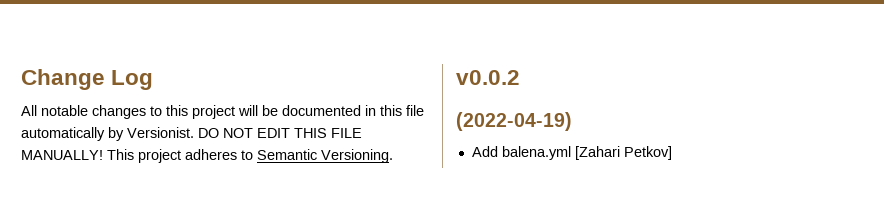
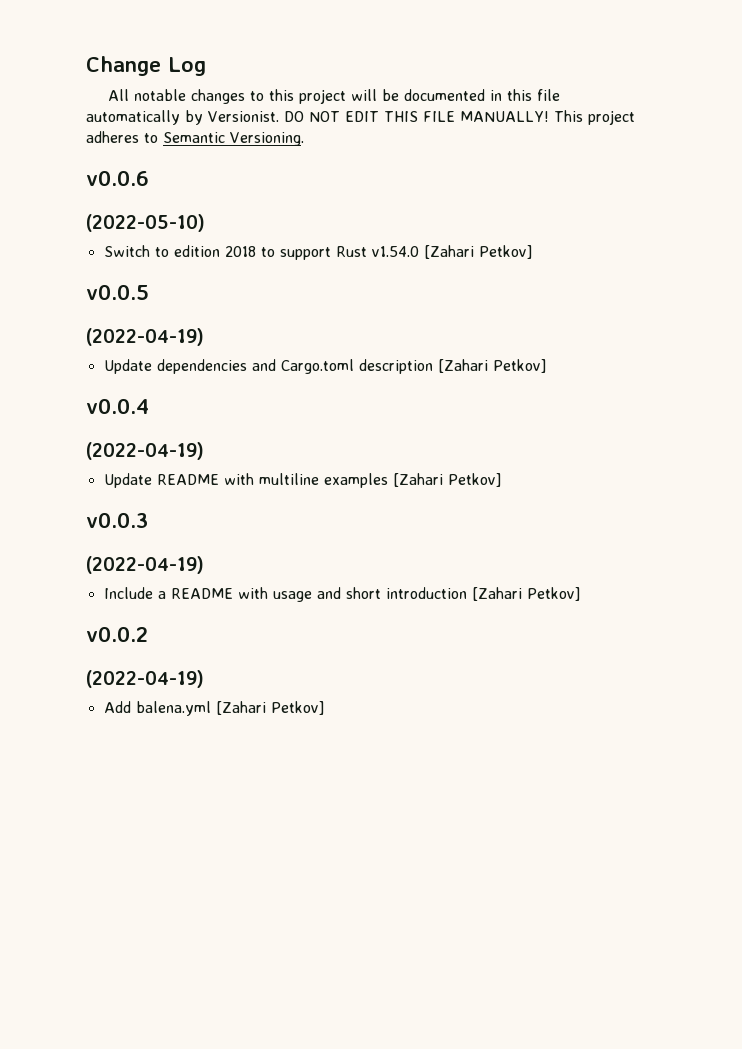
(393, 156) none -> [86,170,149,186] [86,214,205,232] [103,245,533,260] [86,284,149,300] [86,328,204,346] [103,359,547,374] [86,398,149,414] [86,442,204,460] [103,473,502,488] [86,512,148,528] [86,556,204,574] [103,587,581,602] // v0.0.6 // (2022-05-10) // Switch to edition 2018 to support Rust v1.54.0 [Zahari Petkov] // v0.0.5 // (2022-04-19) // Update dependencies and Cargo.toml description [Zahari Petkov] // v0.0.4 // (2022-04-19) // Update README with multiline examples [Zahari Petkov] // v0.0.3 // (2022-04-19) // Include a README with usage and short introduction [Zahari Petkov]

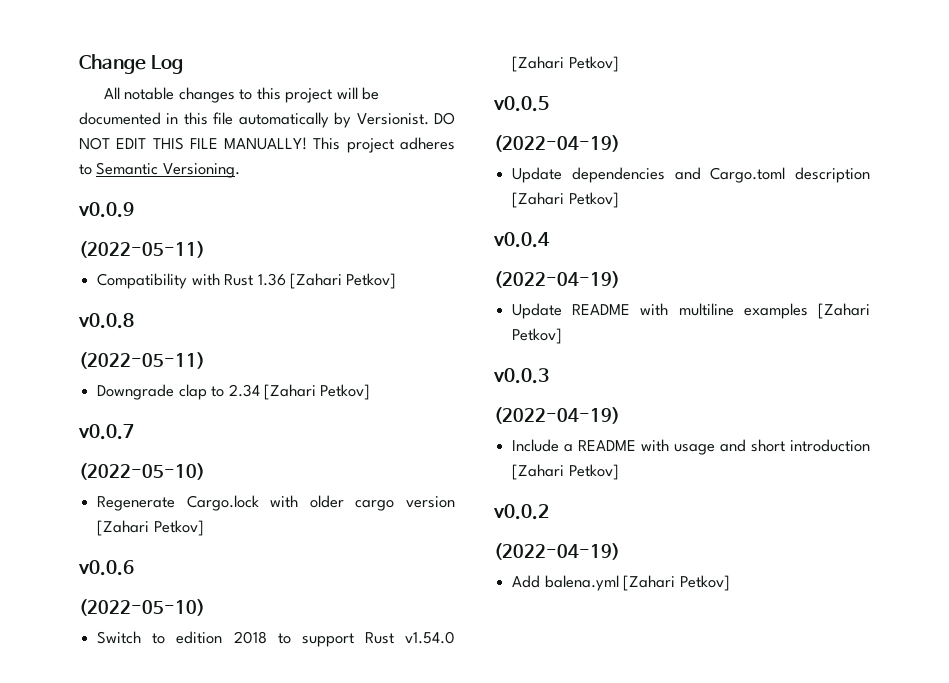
(304, 139) none -> [78,202,134,218] [79,241,205,258] [97,273,397,289] [78,313,134,329] [79,352,205,369] [97,384,371,400] [78,424,134,440] [79,463,205,480] [97,495,456,511] [97,520,204,536] // v0.0.9 // (2022-05-11) // Compatibility with Rust 1.36 [Zahari Petkov] // v0.0.8 // (2022-05-11) // Downgrade clap to 2.34 [Zahari Petkov] // v0.0.7 // (2022-05-10) // Regenerate Cargo.lock with older cargo version [Zahari Petkov]

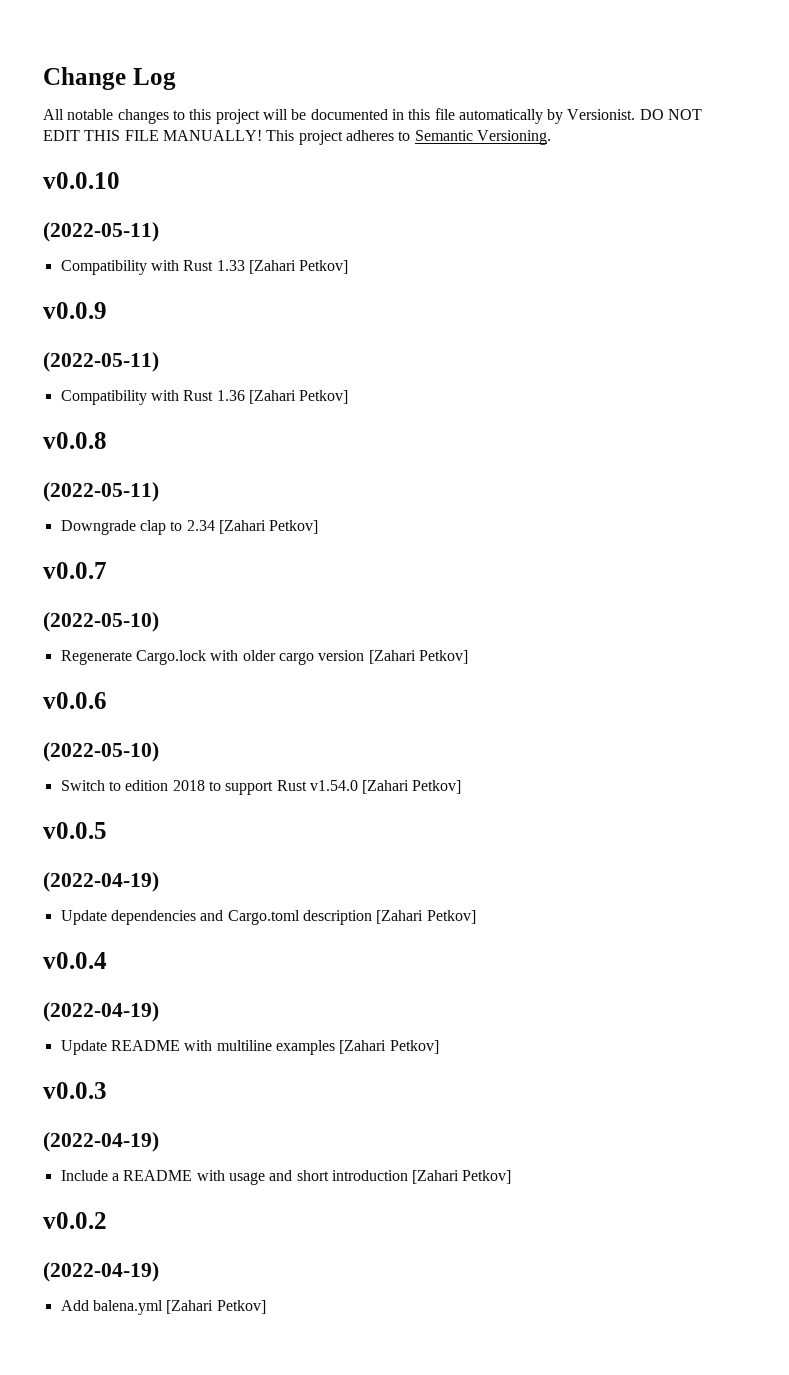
(240, 170) none -> [43,172,120,189] [43,222,159,242] [60,260,349,275] // v0.0.10 // (2022-05-11) // Compatibility with Rust 1.33 [Zahari Petkov]

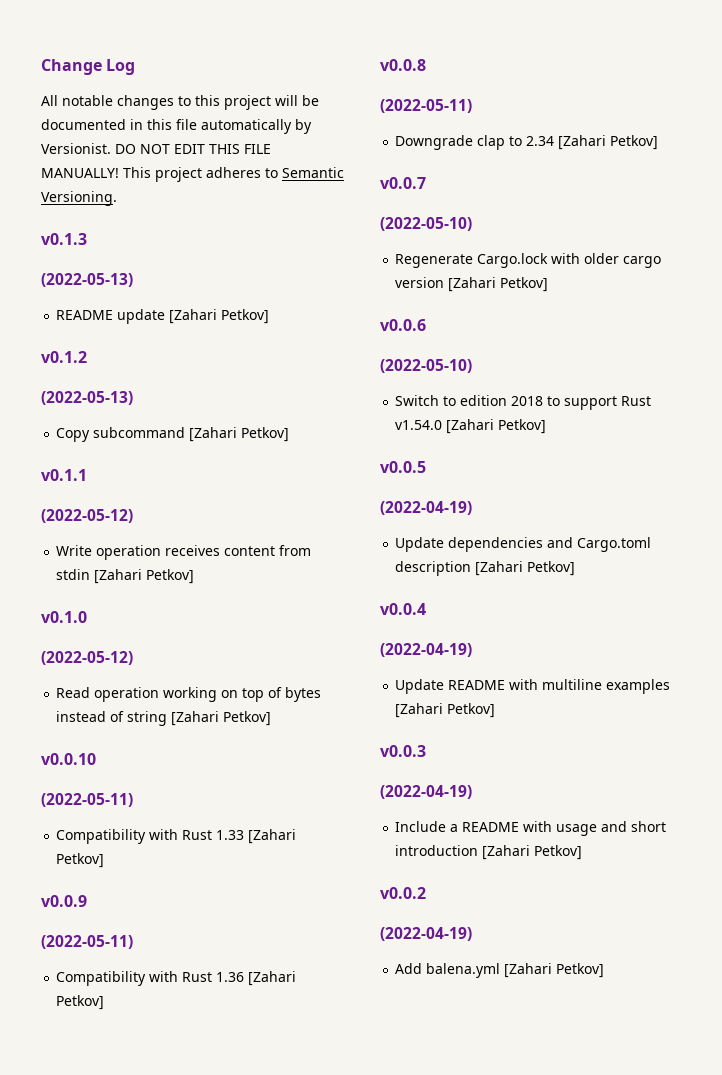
(551, 137) none -> [41,233,87,245] [41,273,133,287] [56,309,270,324] [41,351,87,363] [41,391,133,405] [56,427,290,442] [41,469,87,481] [41,509,133,523] [56,545,312,560] [56,569,195,584] [41,611,87,623] [41,651,133,665] [56,687,322,702] [56,711,272,726] // v0.1.3 // (2022-05-13) // README update [Zahari Petkov] // v0.1.2 // (2022-05-13) // Copy subcommand [Zahari Petkov] // v0.1.1 // (2022-05-12) // Write operation receives content from stdin [Zahari Petkov] // v0.1.0 // (2022-05-12) // Read operation working on top of bytes instead of string [Zahari Petkov]

